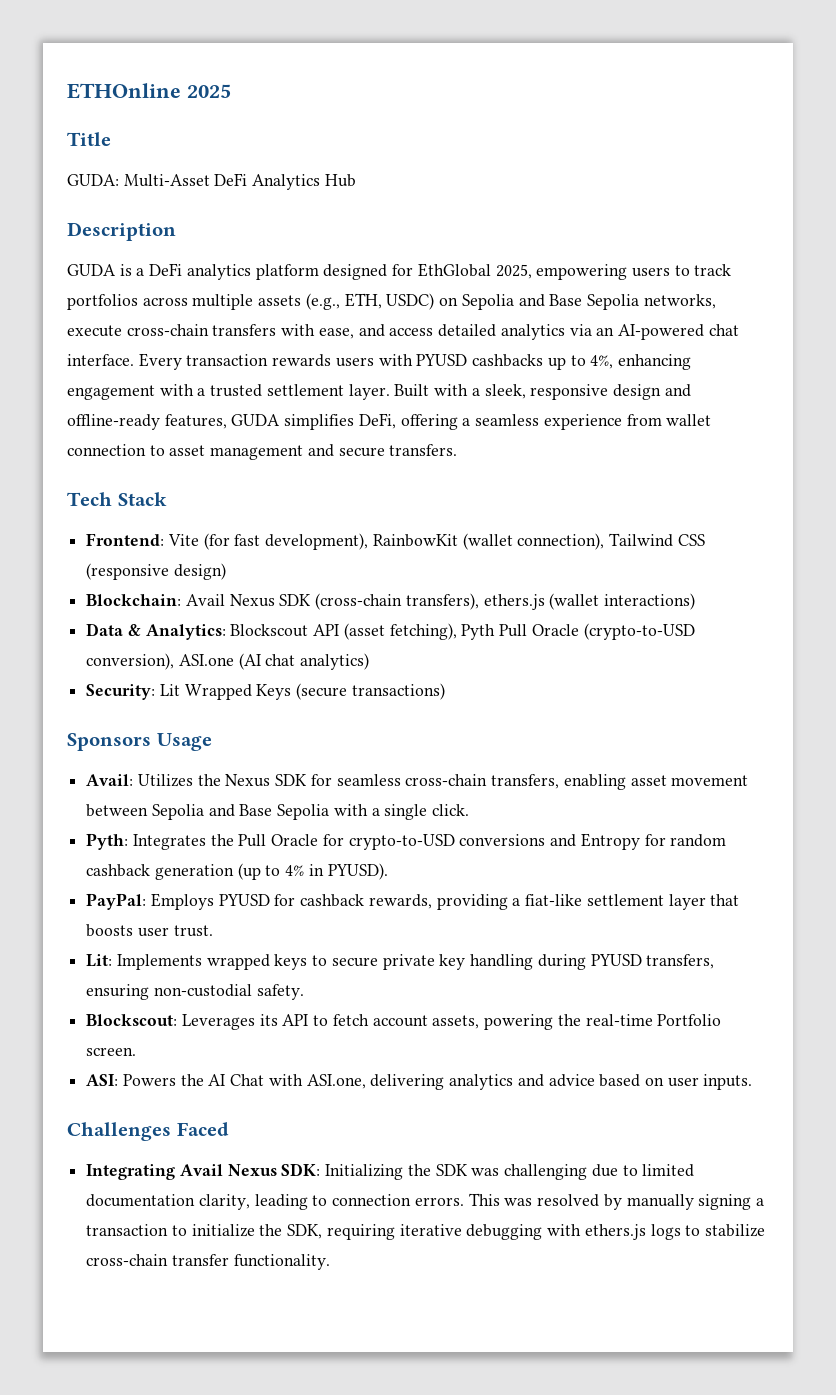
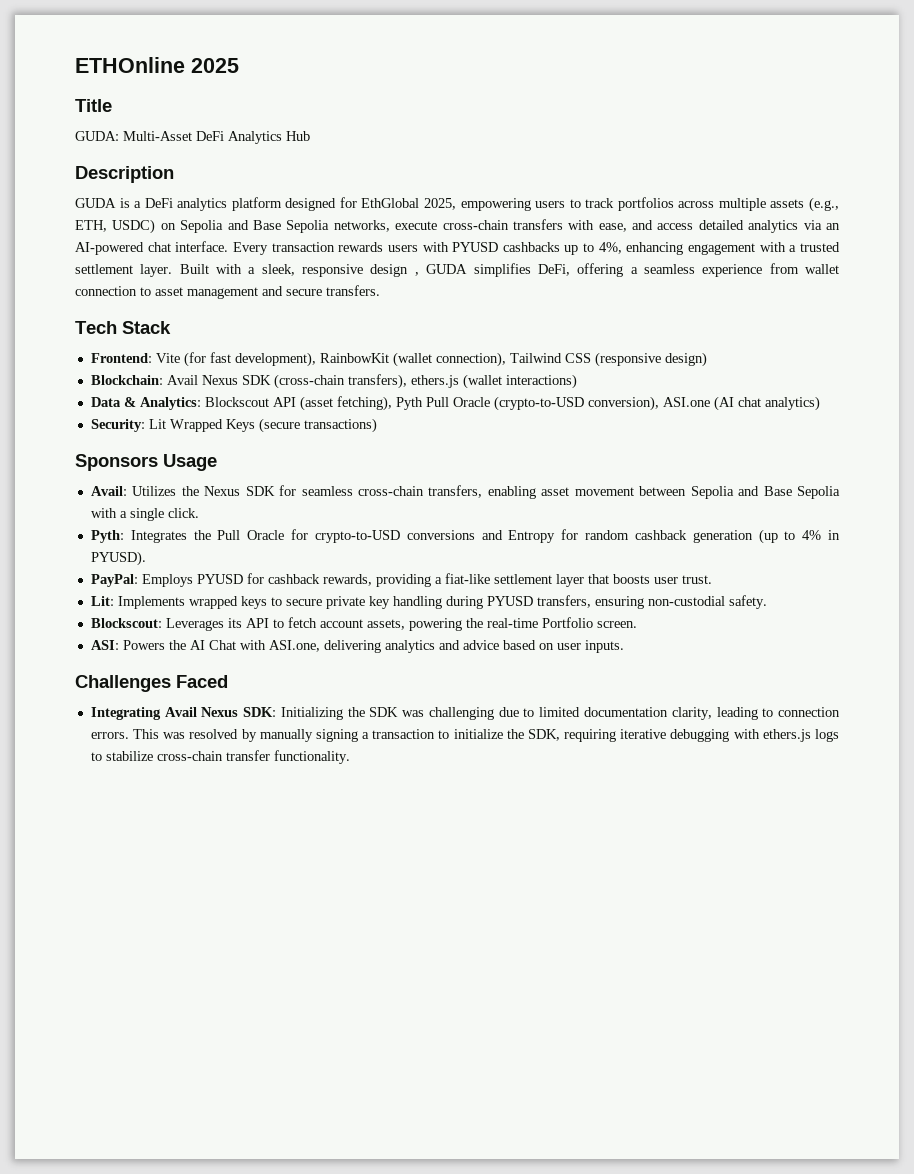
[664,384,691,397] [67,414,227,430] and offline-ready features, -> [414,272,419,276] ,

